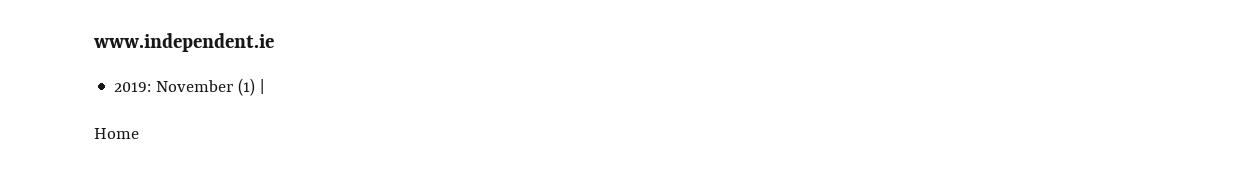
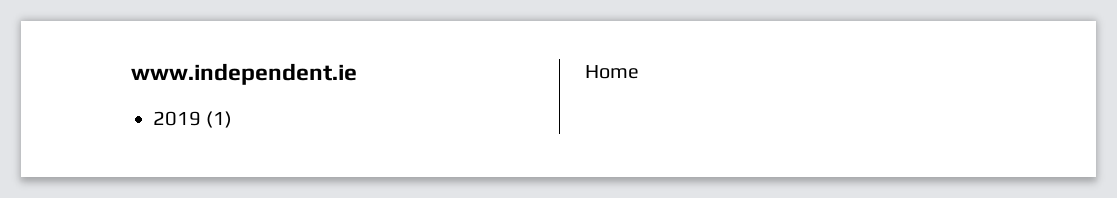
[114,80,234,92] 2019: November -> [153,111,201,126] 2019
[260,79,265,94] | -> (233, 119) none

